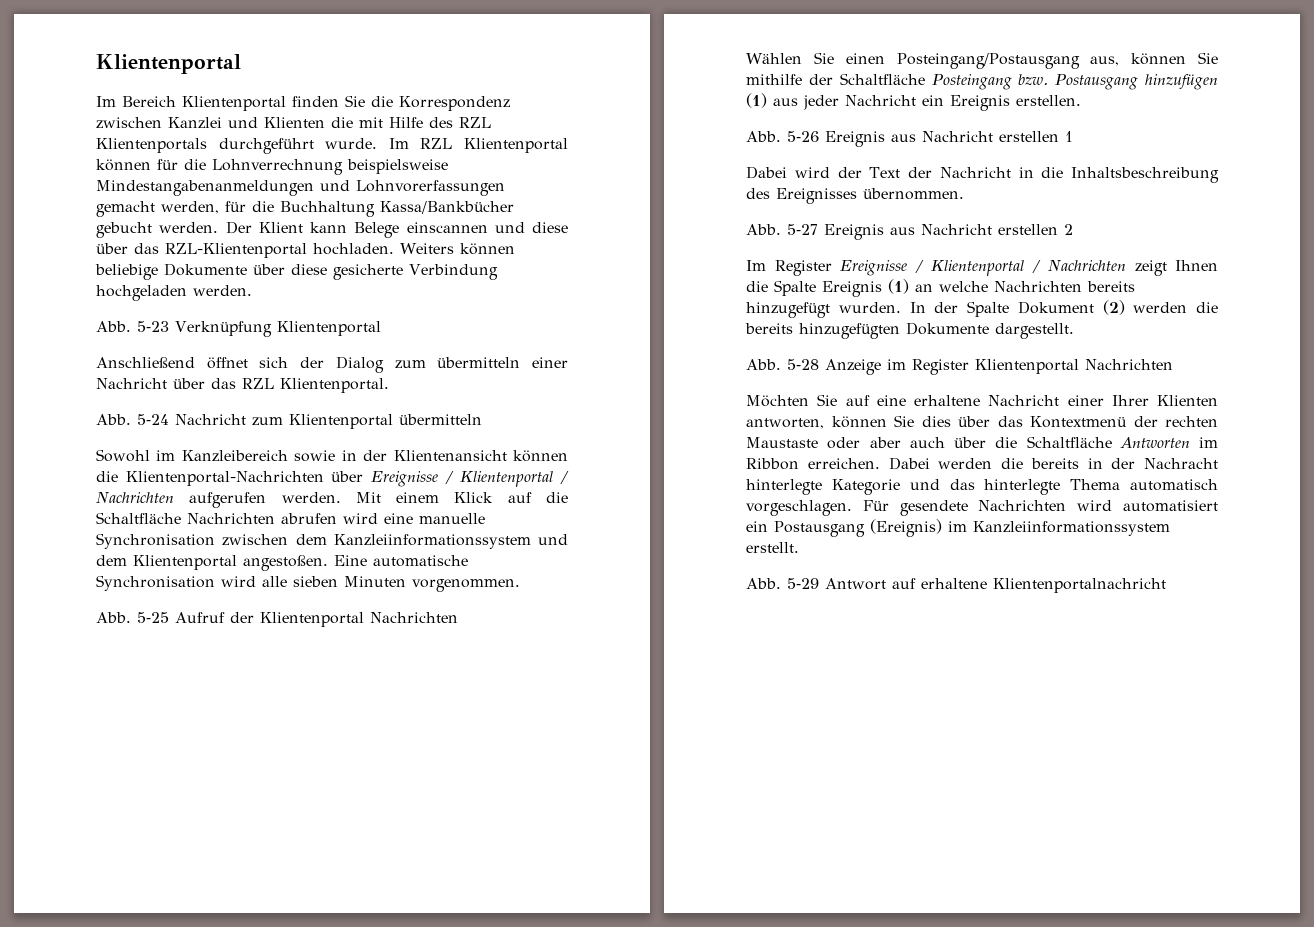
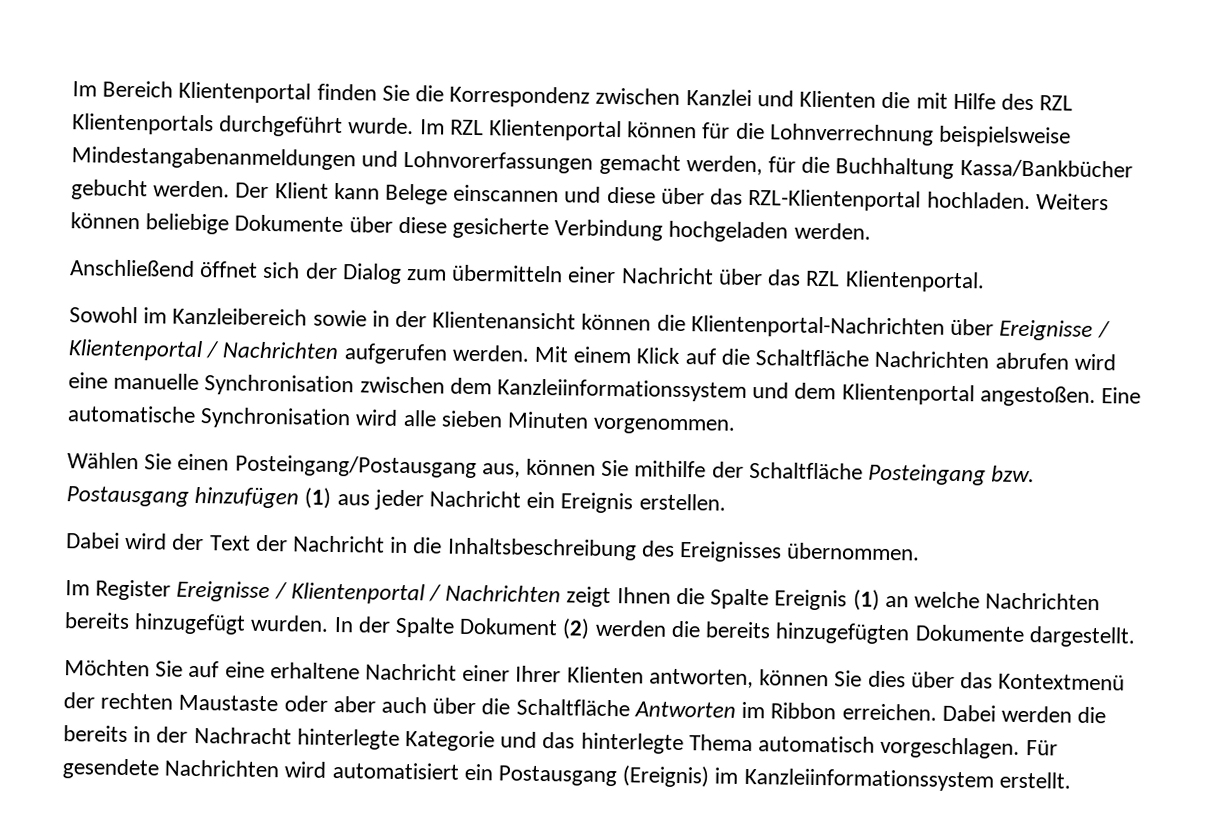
[96,54,241,74] Klientenportal // -> (72, 89) none
[96,321,381,337] // Abb. 5‑23 Verknüpfung Klientenportal -> (871, 231) none
[96,414,482,429] // Abb. 5‑24 Nachricht zum Klientenportal übermitteln -> (985, 281) none
[96,612,458,627] // Abb. 5‑25 Aufruf der Klientenportal Nachrichten -> (736, 426) none
[746,131,1073,147] // Abb. 5‑26 Ereignis aus Nachricht erstellen 1 -> (726, 502) none
[746,224,1073,240] // Abb. 5‑27 Ereignis aus Nachricht erstellen 2 -> (921, 551) none
[746,359,1173,375] // Abb. 5‑28 Anzeige im Register Klientenportal Nachrichten -> (1136, 637) none
[746,578,1166,593] // Abb. 5‑29 Antwort auf erhaltene Klientenportalnachricht -> (1071, 780) none

